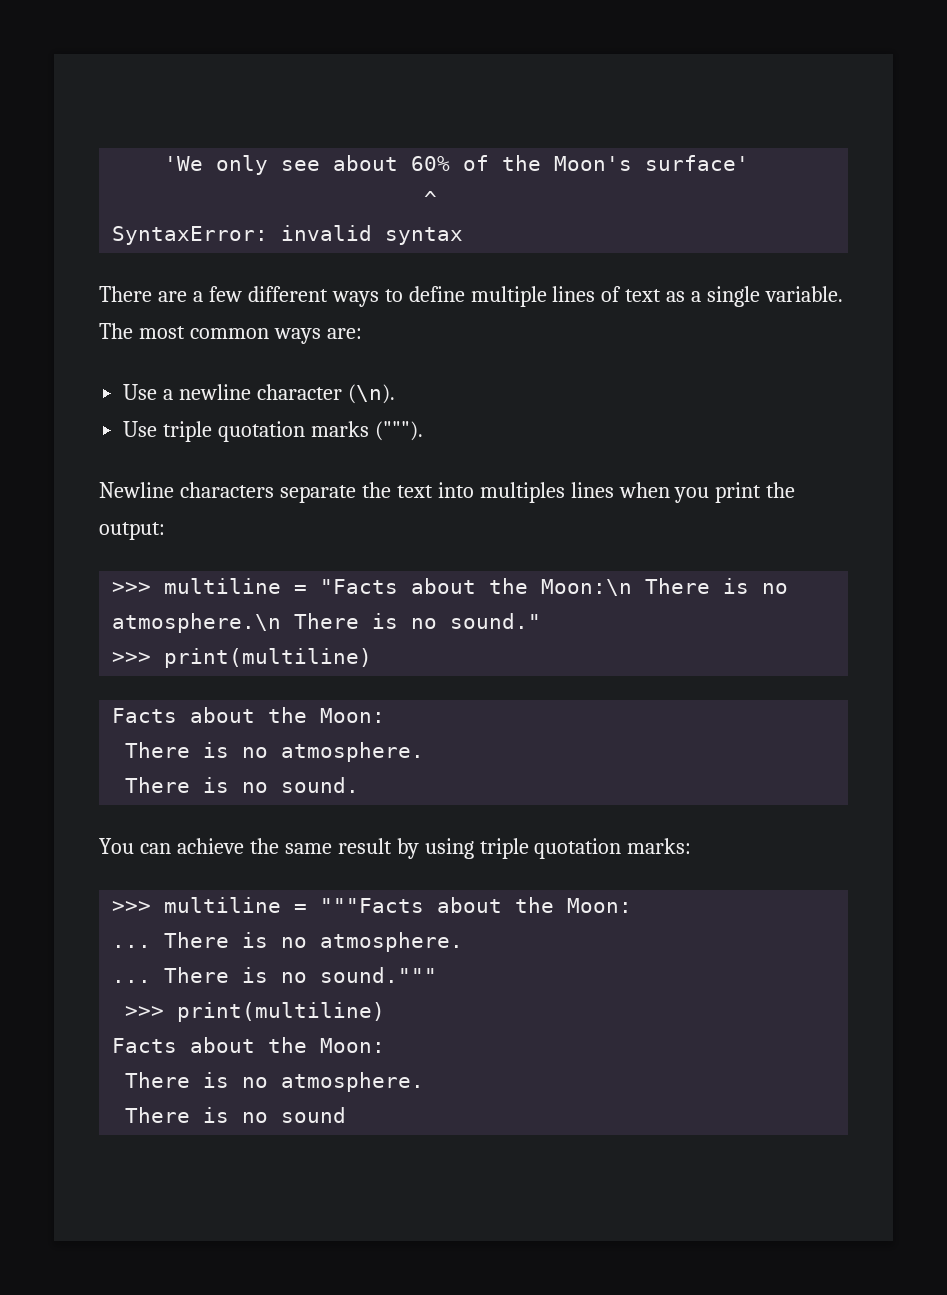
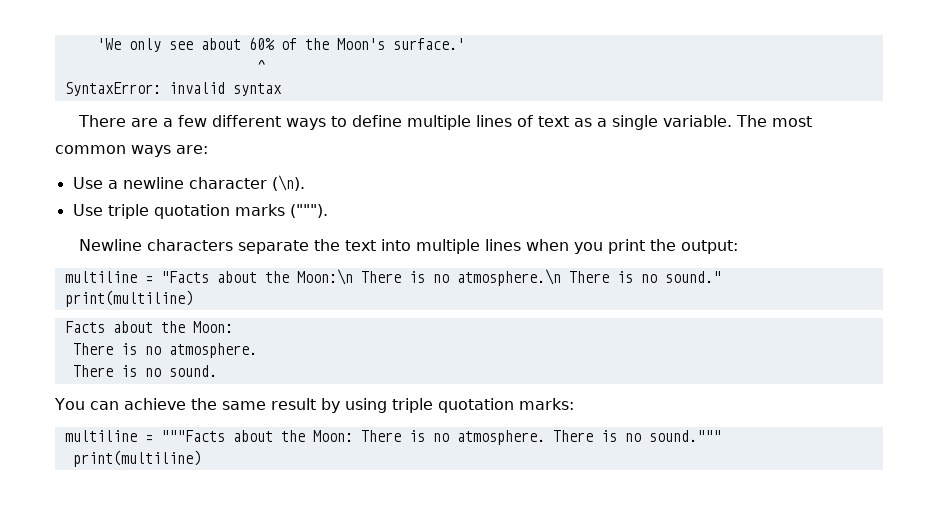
[645,155,750,171] surface' -> [392,38,465,50] surface.'
[479,482,565,503] multiples -> [415,239,480,254] multiple
[112,582,152,594] >>> -> (738, 247) none
[112,652,152,664] >>> -> (721, 277) none
[112,901,152,913] >>> -> (574, 404) none
[112,932,464,952] [112,980,152,983] // ... There is no atmosphere. // ... -> [360,430,545,445] There is no atmosphere.
[125,1002,386,1022] [112,1037,386,1053] [125,1072,425,1092] [125,1107,347,1123] >>> print(multiline) // Facts about the Moon: // There is no atmosphere. // There is no sound -> [72,450,201,467] print(multiline)

